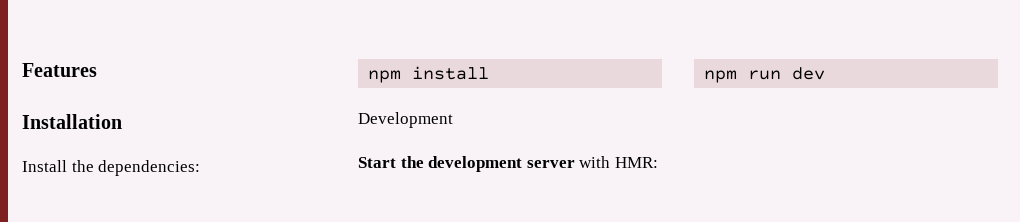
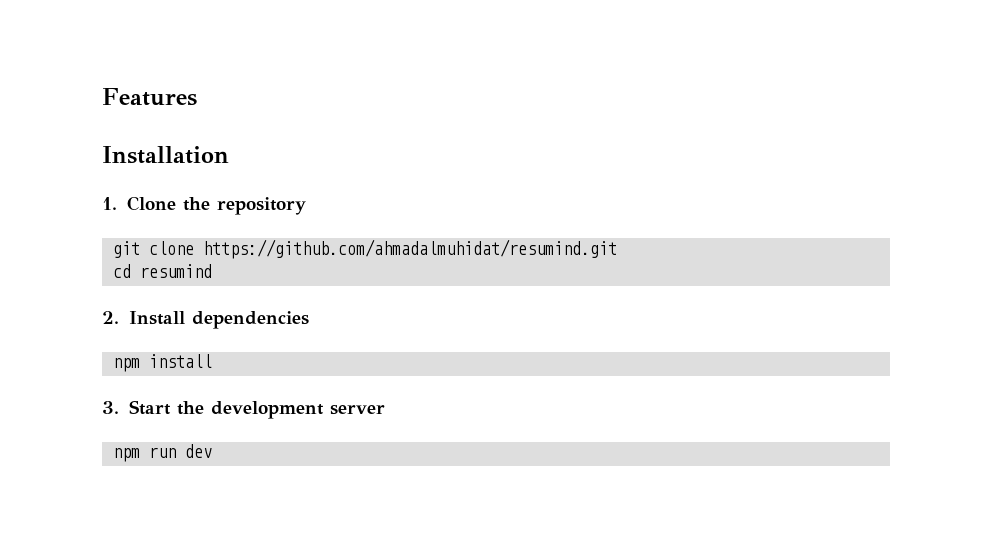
[22,160,201,176] Install the dependencies: -> [102,196,306,215] [113,239,618,259] [113,264,213,278] [102,311,309,329] 1. Clone the repository // git clone https://github.com/ahmadalmuhidat/resumind.git // cd resumind // 2. Install dependencies
[358,112,453,128] Development // -> [102,401,119,414] 3.
[579,156,658,168] with HMR: -> (385, 409) none

